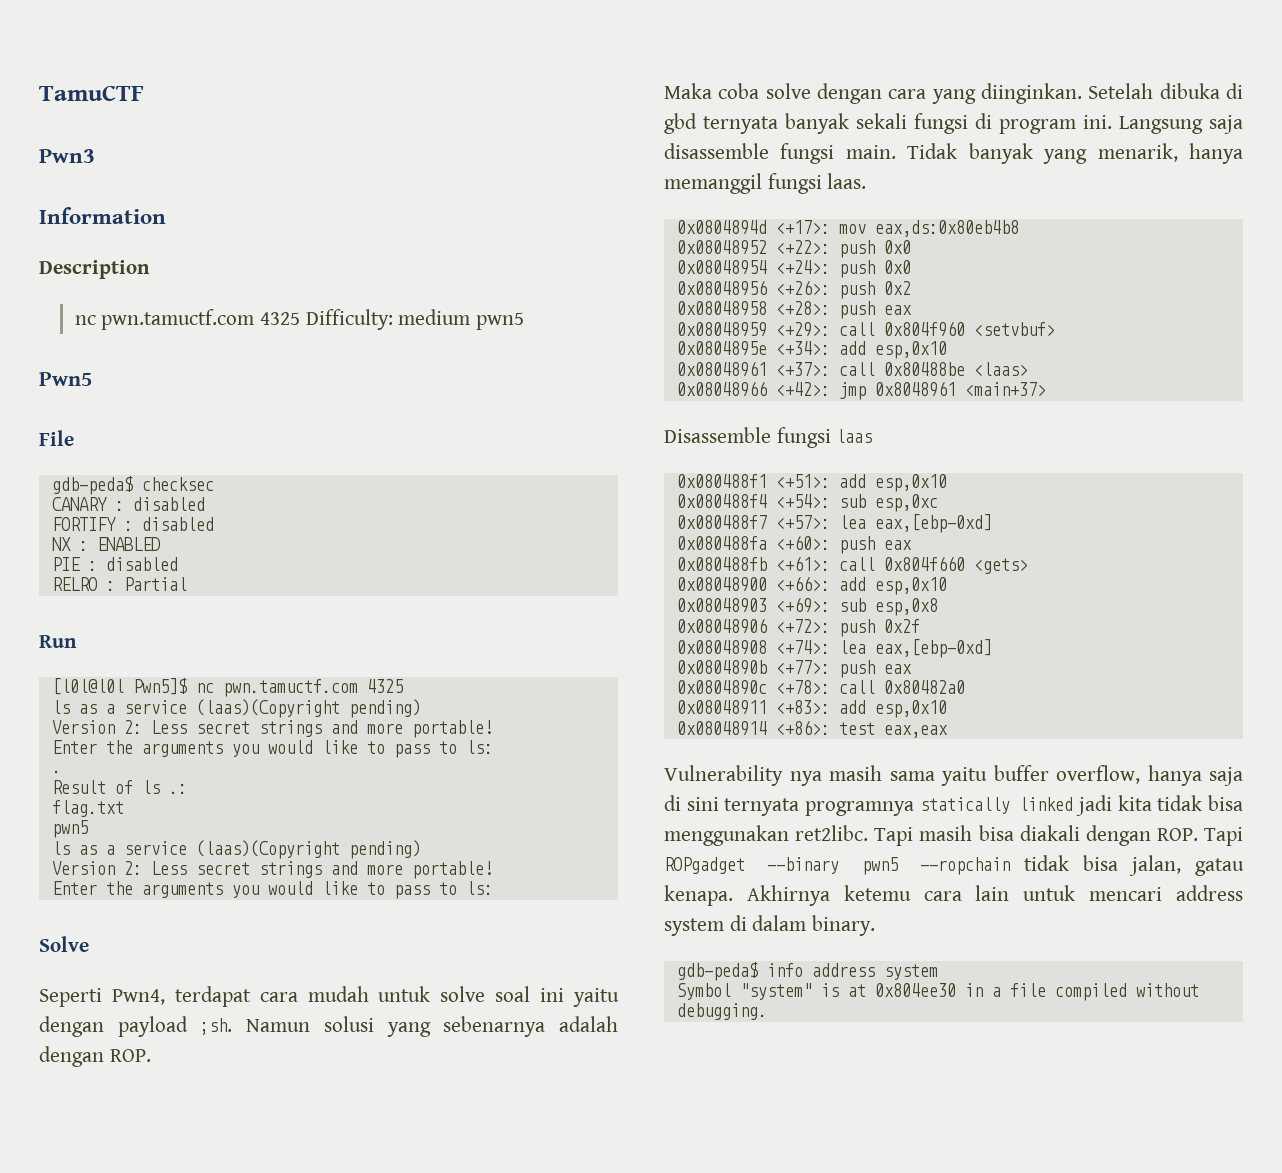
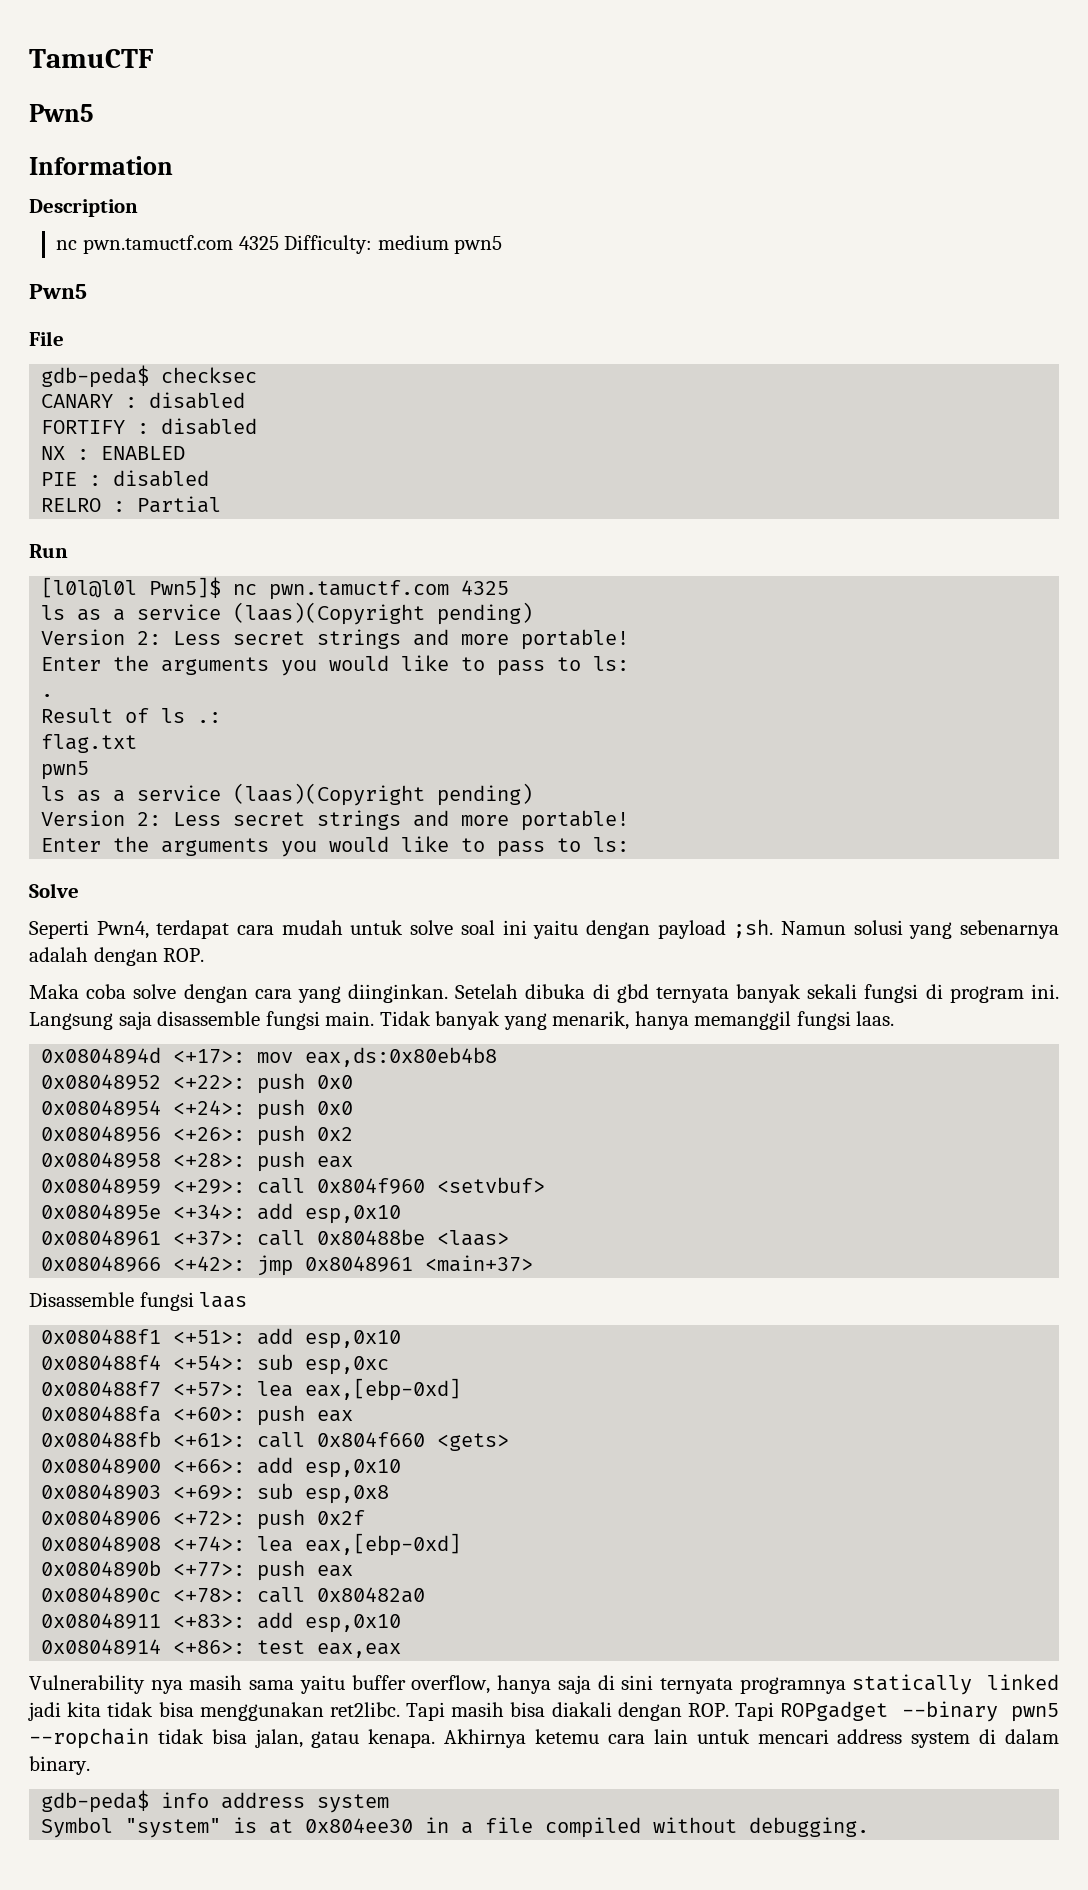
[39,149,95,163] Pwn3 -> [29,104,94,122] Pwn5

